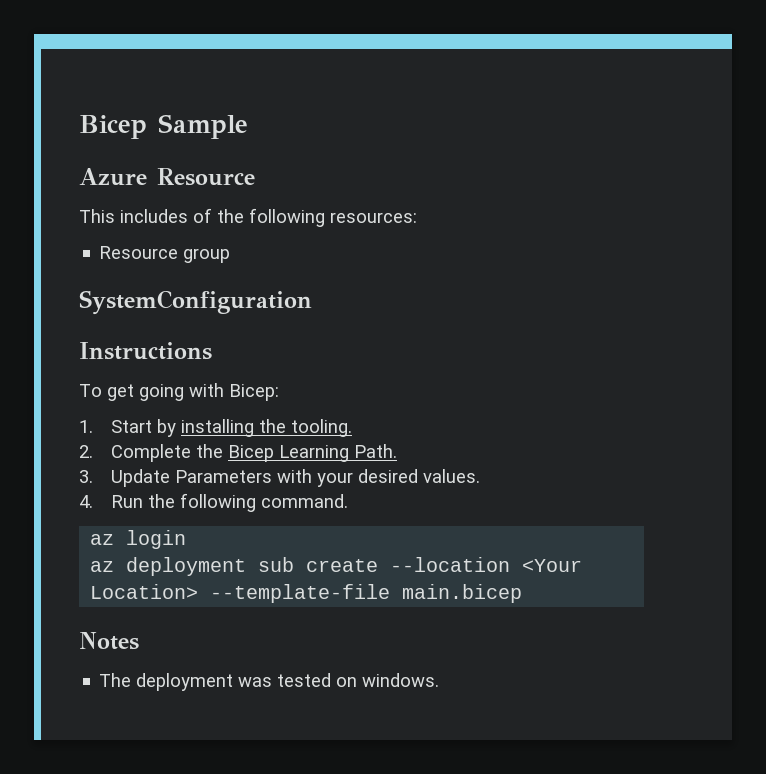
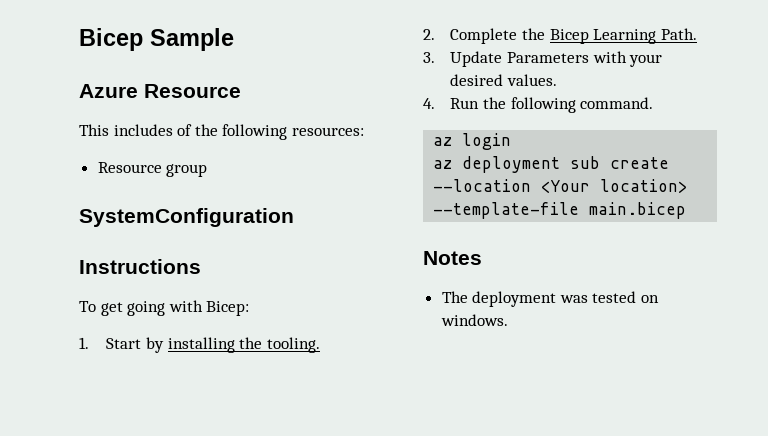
[90,584,199,599] Location> -> [600,179,689,193] location>

